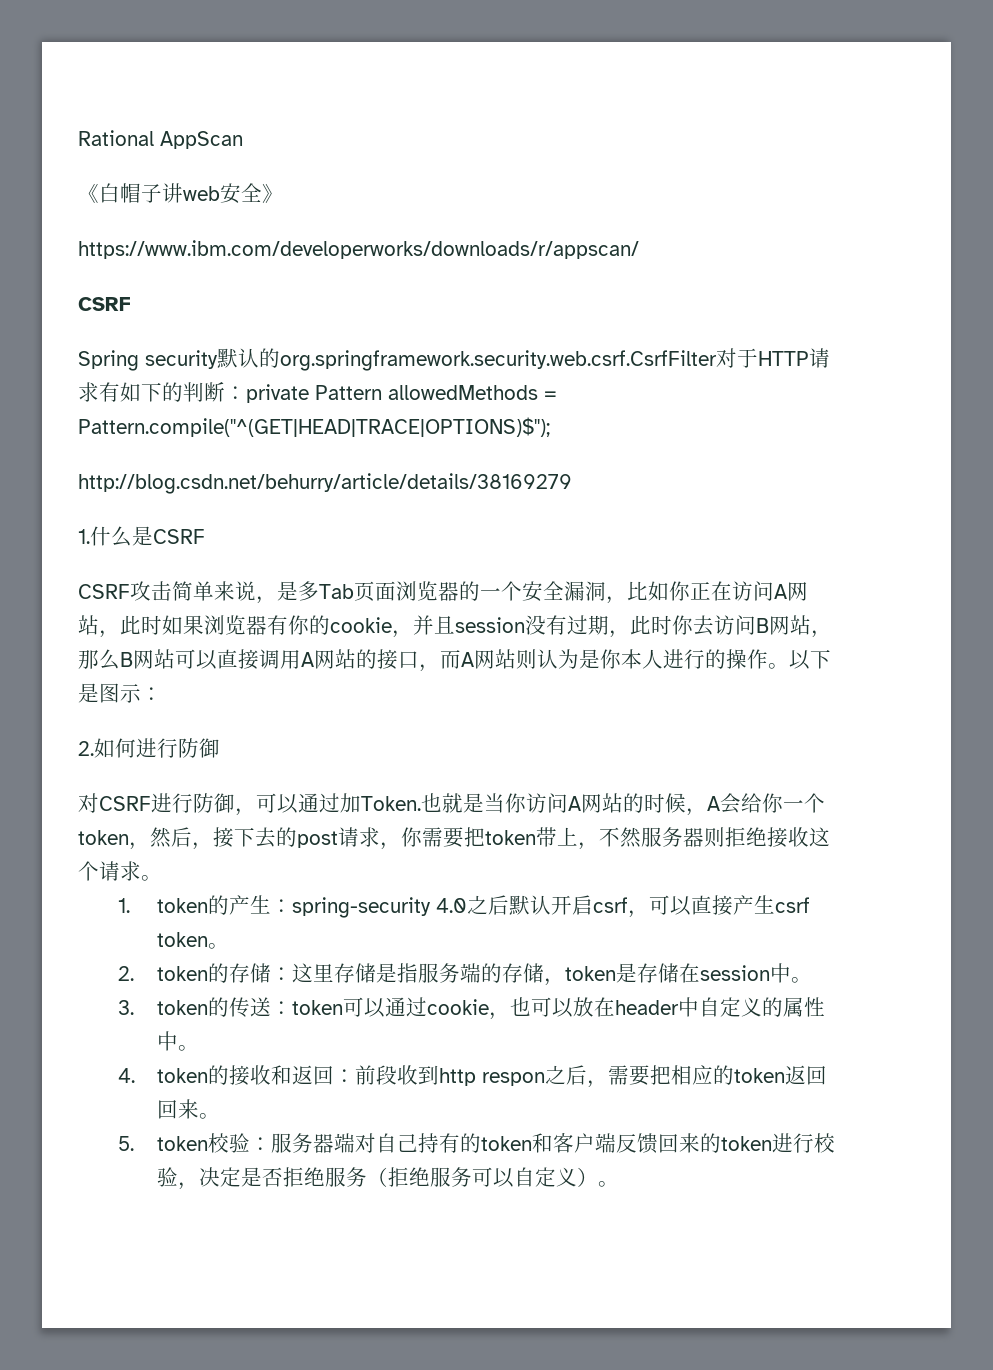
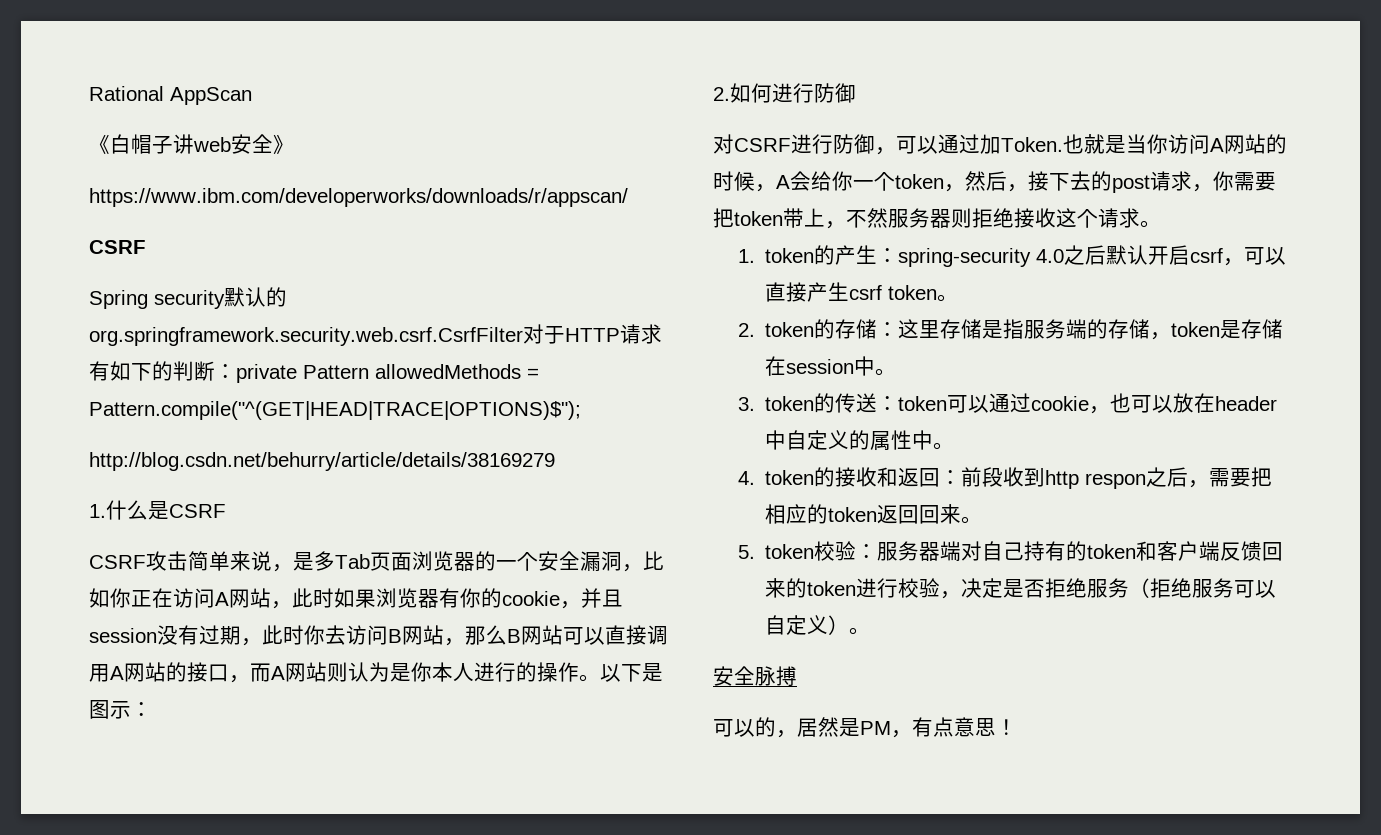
(620, 1184) none -> [713,666,797,686] [713,717,1017,738] // 安全脉搏 // 可以的，居然是PM，有点意思！

